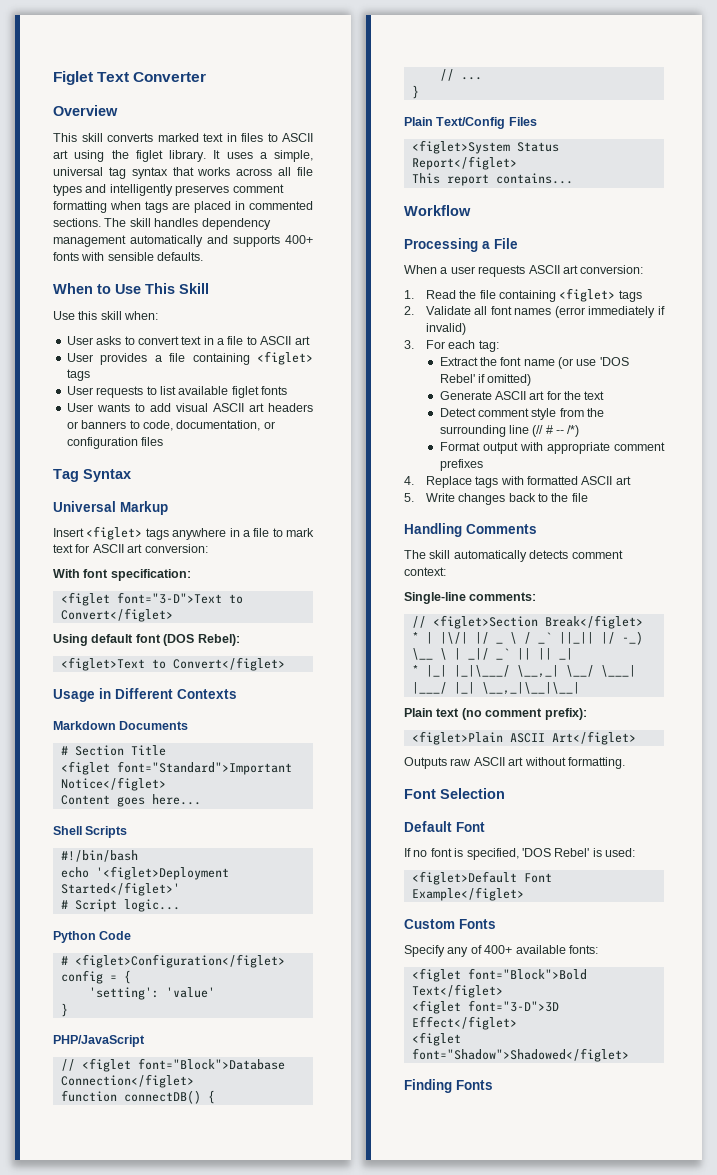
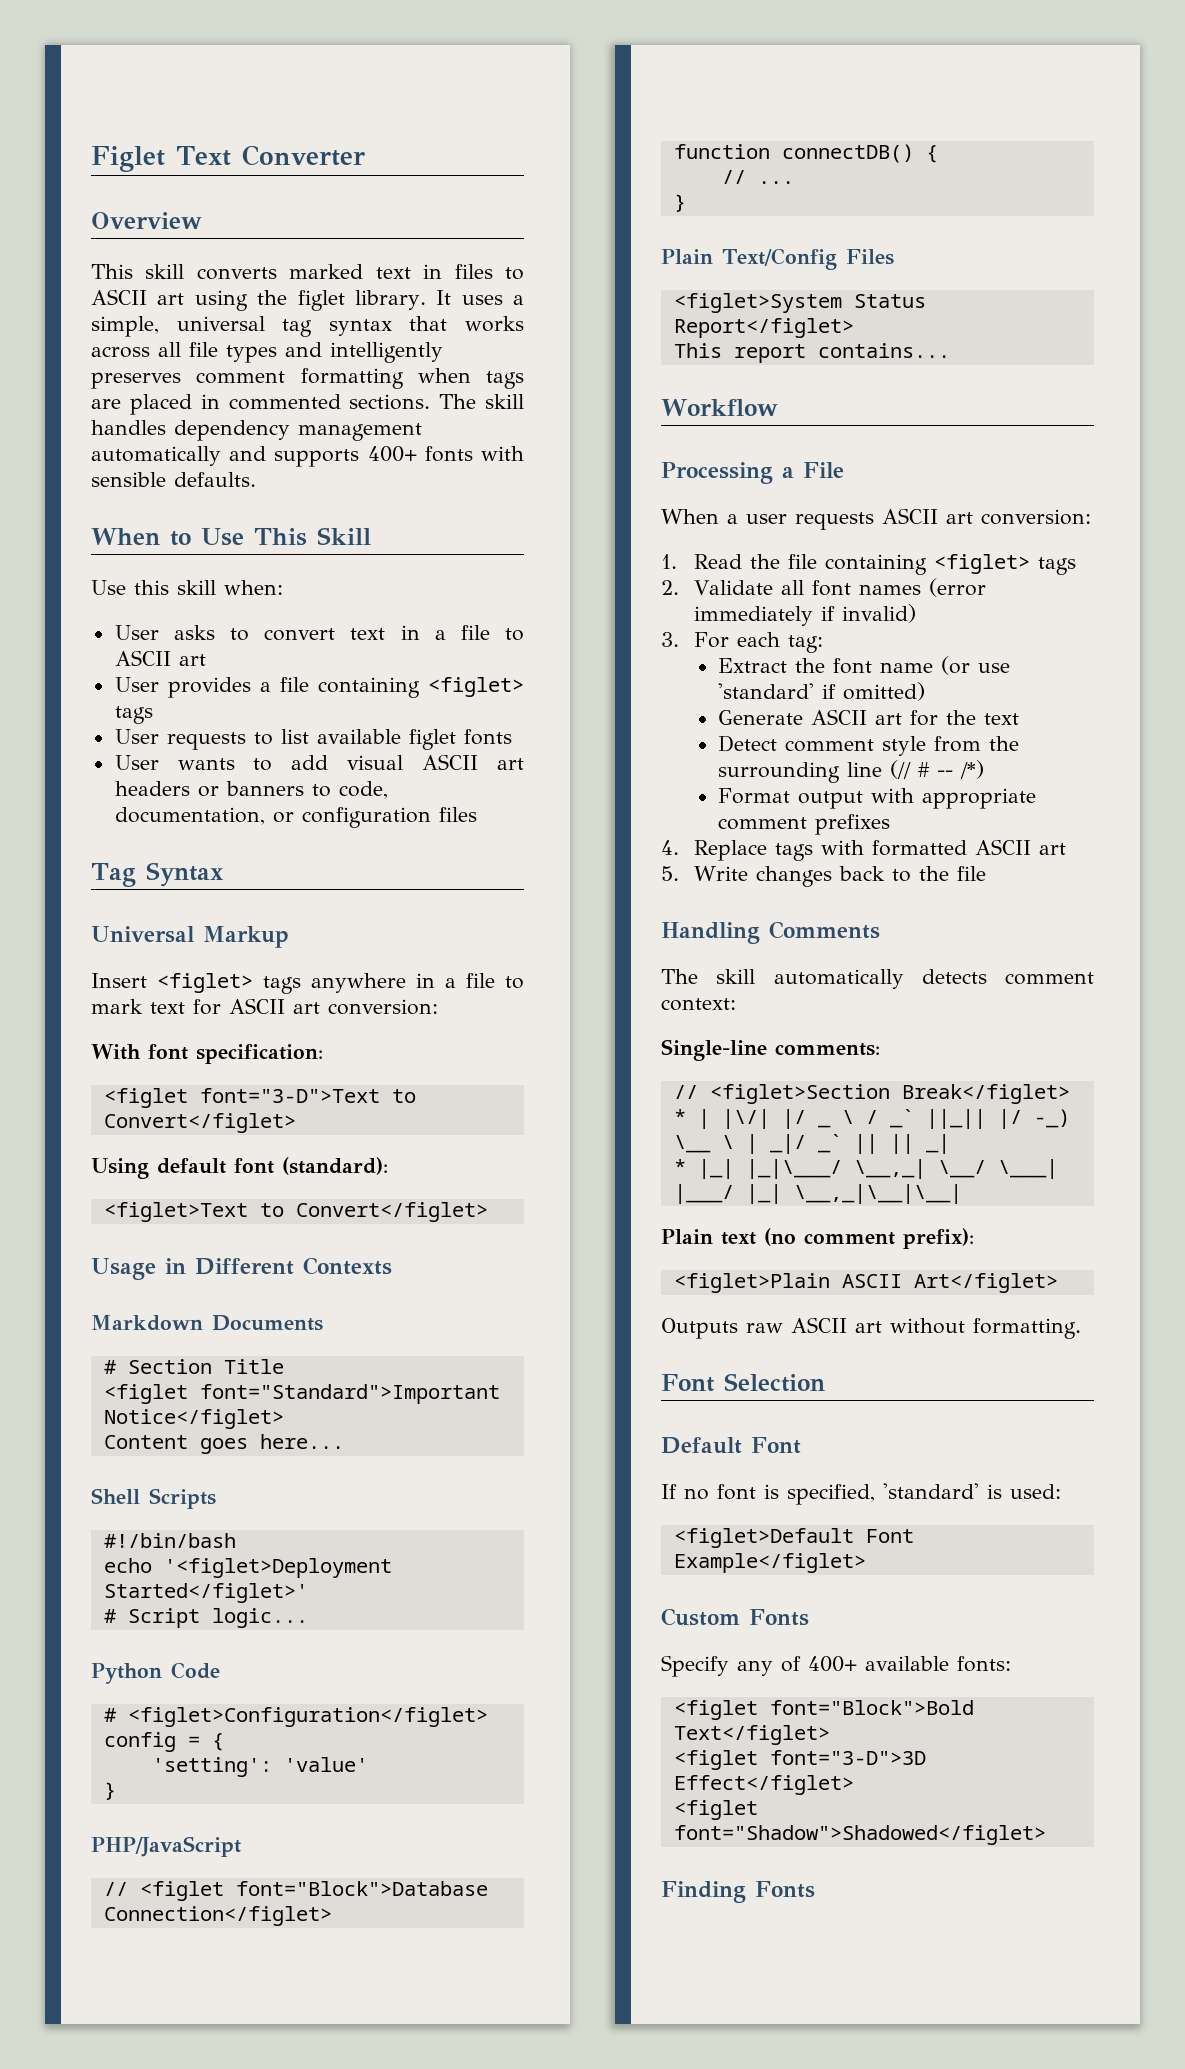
[163,634,240,646] (DOS Rebel): -> [282,1157,388,1175] (standard):
[599,357,629,366] [439,374,475,383] 'DOS Rebel' -> [718,683,815,699] 'standard'
[521,848,590,857] 'DOS Rebel' -> [883,1483,979,1499] 'standard'

